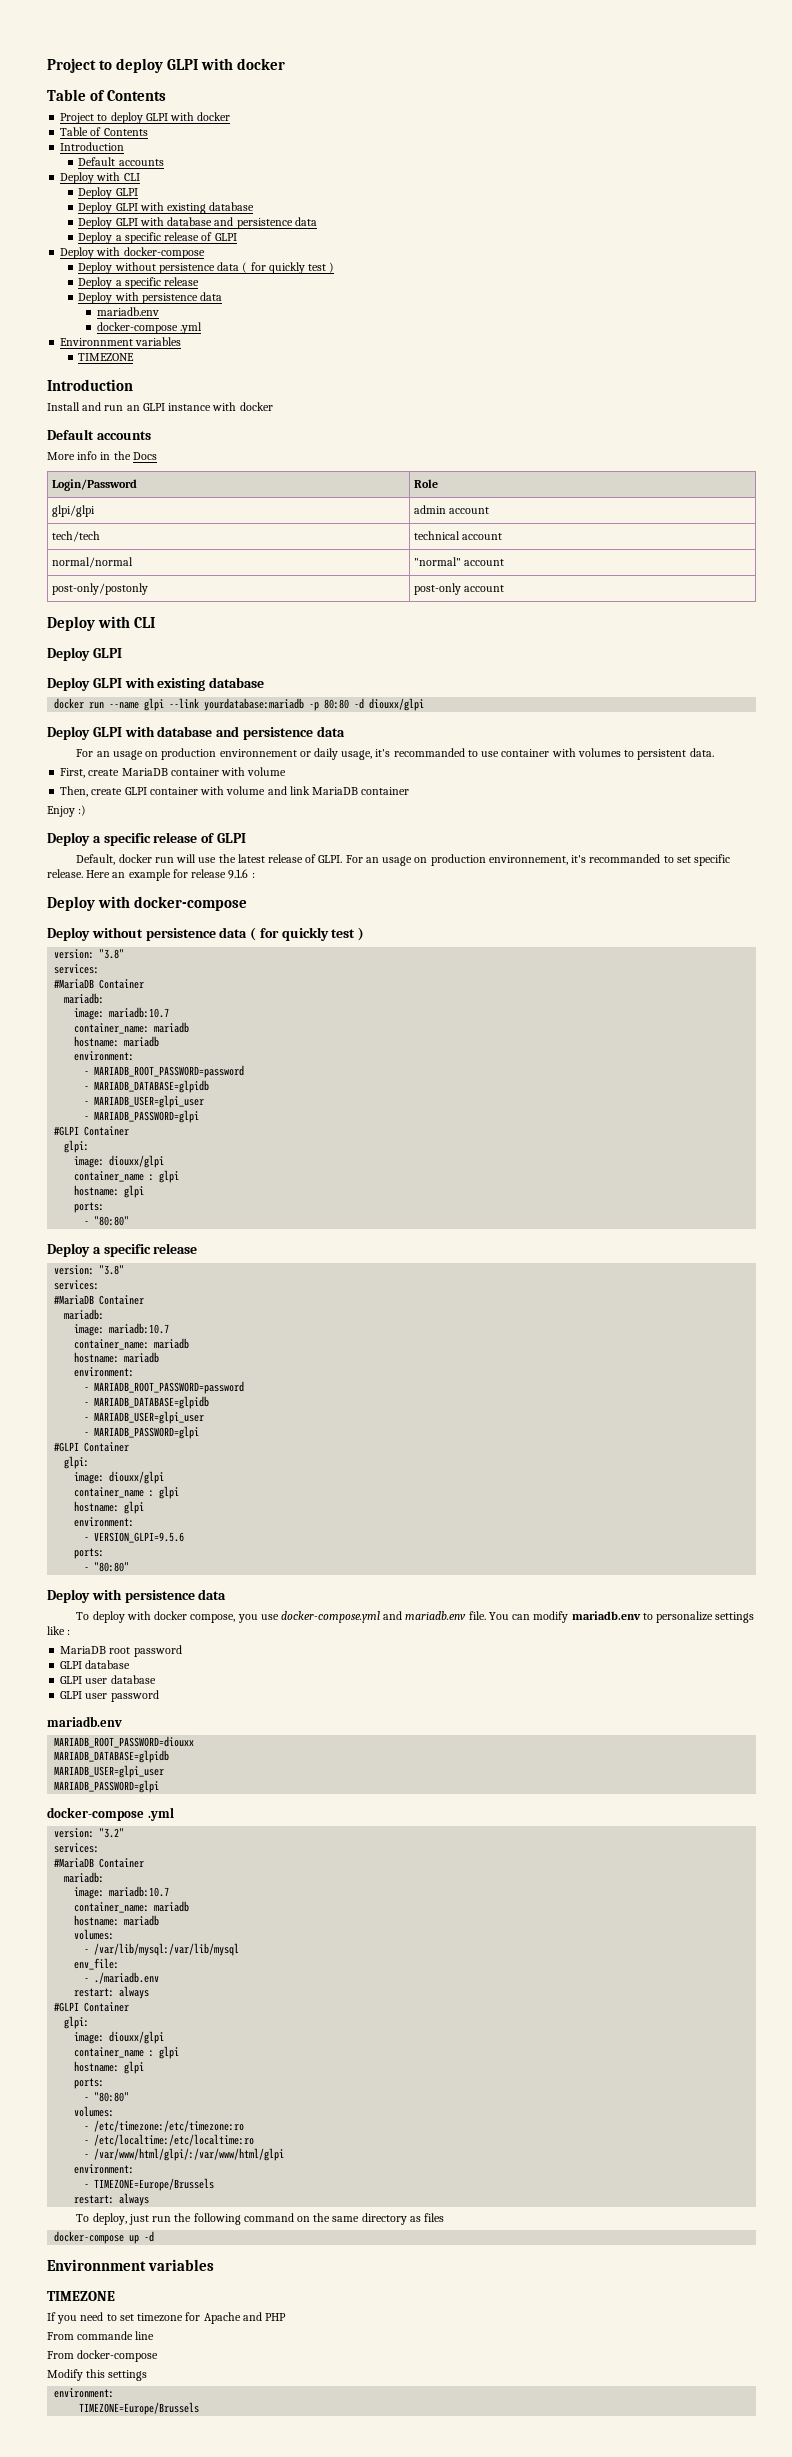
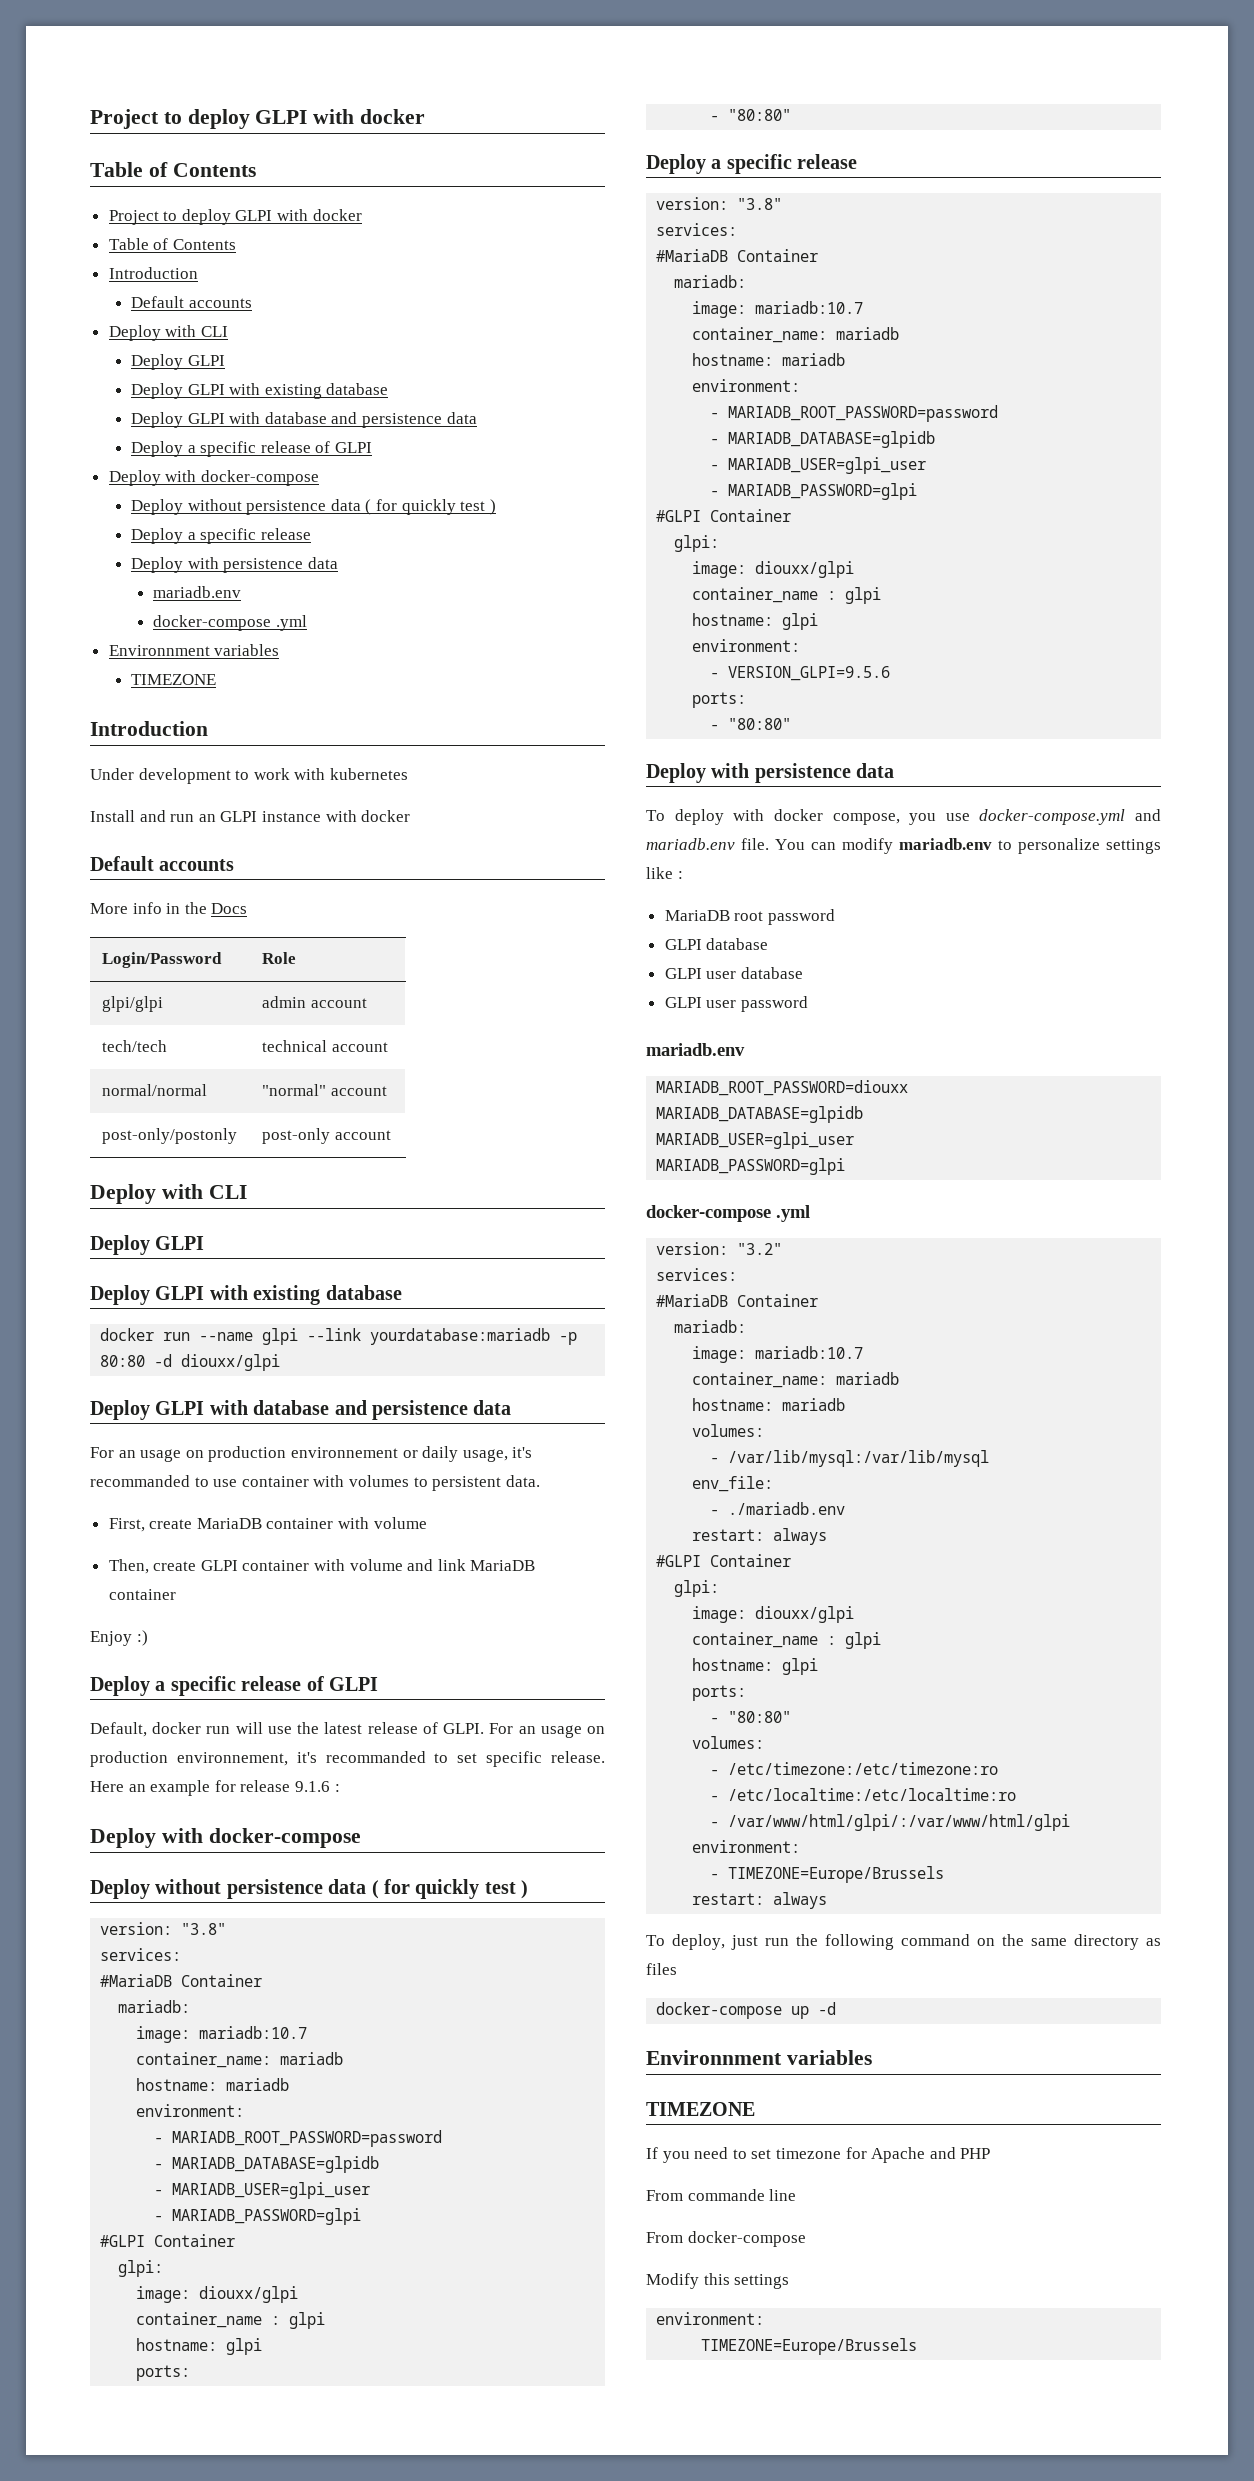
(133, 385) none -> [90,768,408,784] // Under development to work with kubernetes

